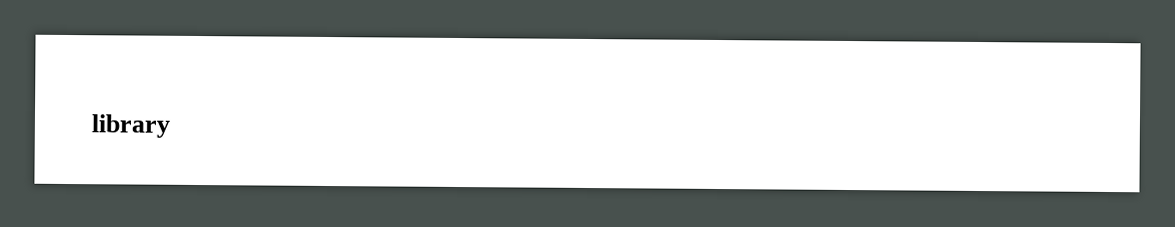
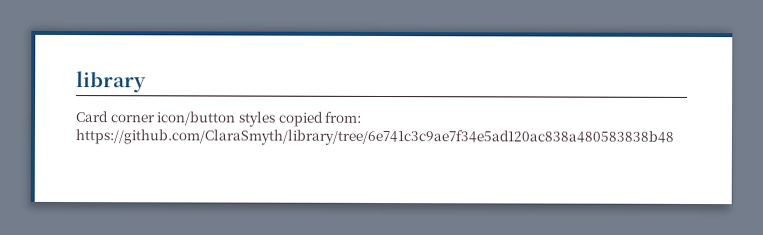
(170, 126) none -> [75,111,363,127] [75,129,674,146] // Card corner icon/button styles copied from: https://github.com/ClaraSmyth/library/tree/6e741c3c9ae7f34e5ad120ac838a480583838b48

